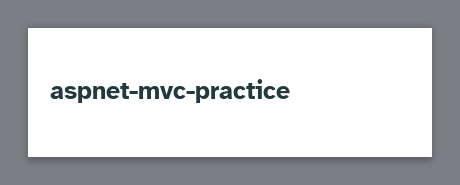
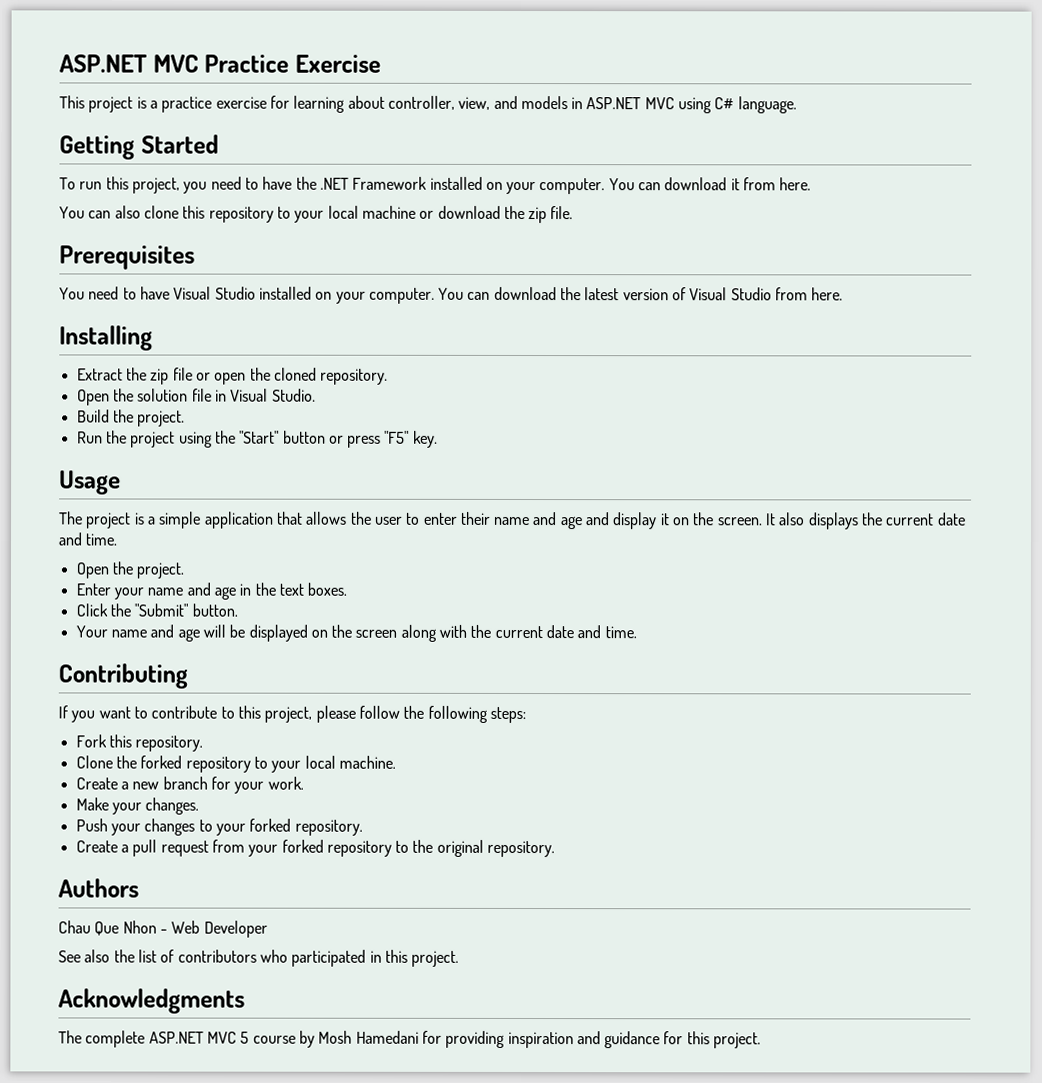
[50,79,290,103] aspnet-mvc-practice -> [59,54,382,73] [59,95,797,114] [59,134,219,160] [59,176,812,195] [59,205,574,224] [59,245,195,270] [59,286,844,304] [59,325,153,351] [76,367,389,385] [76,388,316,406] [76,409,186,427] [76,430,438,448] [59,470,121,495] [59,511,966,530] [58,532,119,546] [75,561,185,579] [75,582,348,600] [75,603,238,617] [75,624,637,642] [58,663,188,689] [58,705,526,724] [75,734,204,752] [75,755,396,773] [75,776,304,794] [75,797,200,815] [75,818,363,836] [75,839,556,858] [58,878,139,898] [58,920,268,938] [58,949,460,967] [58,988,245,1014] [58,1030,762,1049] ASP.NET MVC Practice Exercise // This project is a practice exercise for learning about controller, view, and models in ASP.NET MVC using C# language. // Getting Started // To run this project, you need to have the .NET Framework installed on your computer. You can download it from here. // You can also clone this repository to your local machine or download the zip file. // Prerequisites // You need to have Visual Studio installed on your computer. You can download the latest version of Visual Studio from here. // Installing // Extract the zip file or open the cloned repository. // Open the solution file in Visual Studio. // Build the project. // Run the project using the "Start" button or press "F5" key. // Usage // The project is a simple application that allows the user to enter their name and age and display it on the screen. It also displays the current date and time. // Open the project. // Enter your name and age in the text boxes. // Click the "Submit" button. // Your name and age will be displayed on the screen along with the current date and time. // Contributing // If you want to contribute to this project, please follow the following steps: // Fork this repository. // Clone the forked repository to your local machine. // Create a new branch for your work. // Make your changes. // Push your changes to your forked repository. // Create a pull request from your forked repository to the original repository. // Authors // Chau Que Nhon - Web Developer // See also the list of contributors who participated in this project. // Acknowledgments // The complete ASP.NET MVC 5 course by Mosh Hamedani for providing inspiration and guidance for this project.

